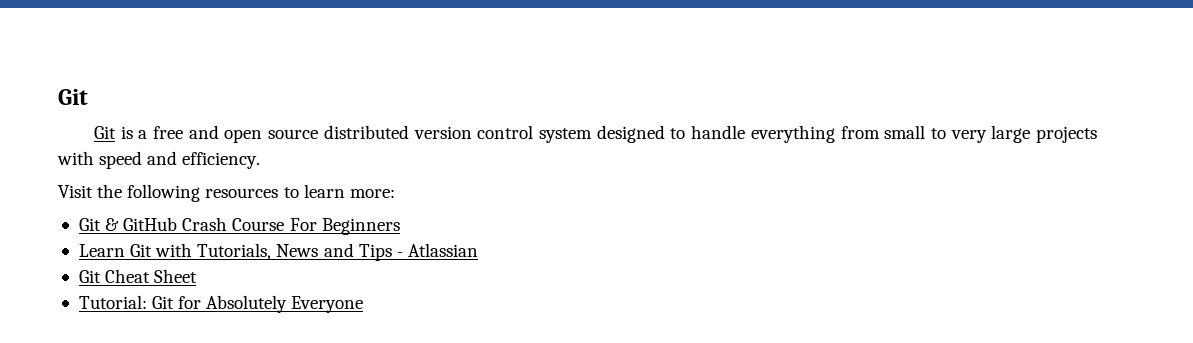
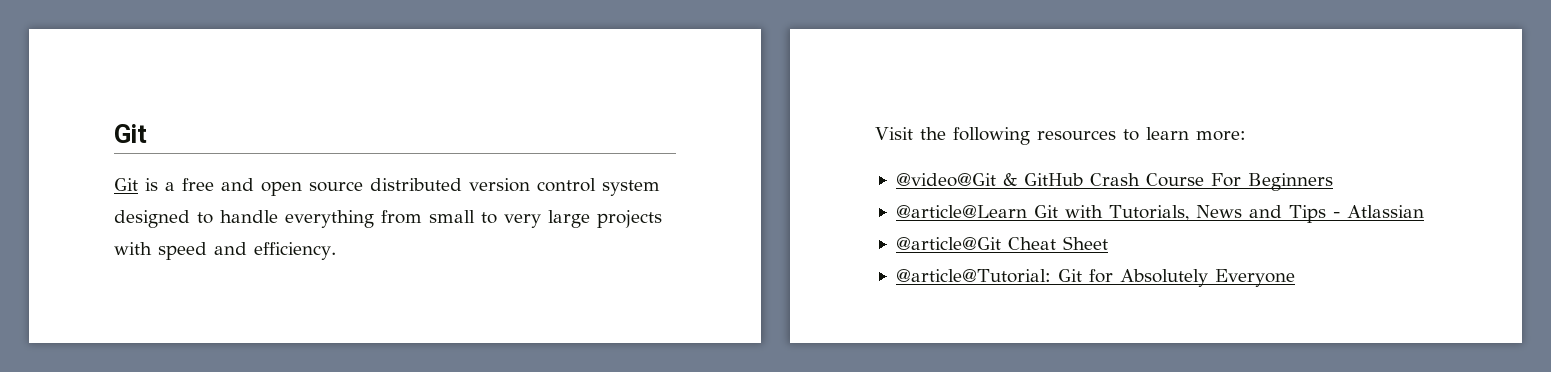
[78,218,101,231] Git -> [895,173,996,187] @video@Git
[78,244,125,257] Learn -> [895,205,1027,218] @article@Learn
[78,270,101,283] Git -> [895,237,1001,250] @article@Git
[78,295,147,309] Tutorial: -> [895,269,1051,283] @article@Tutorial:

